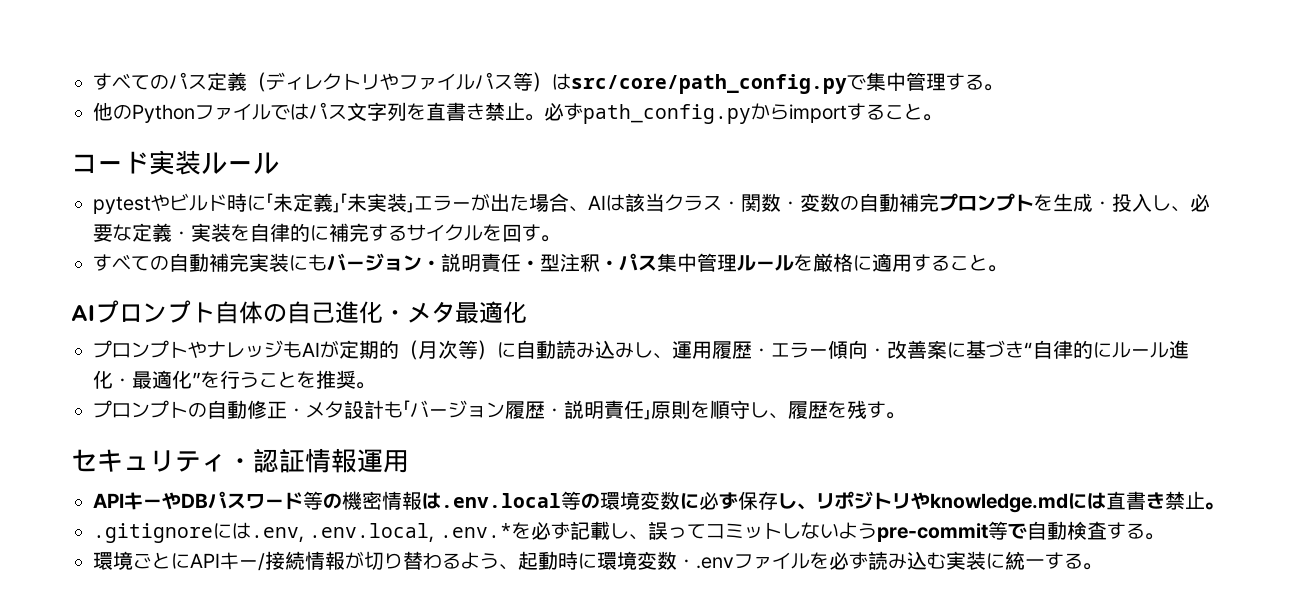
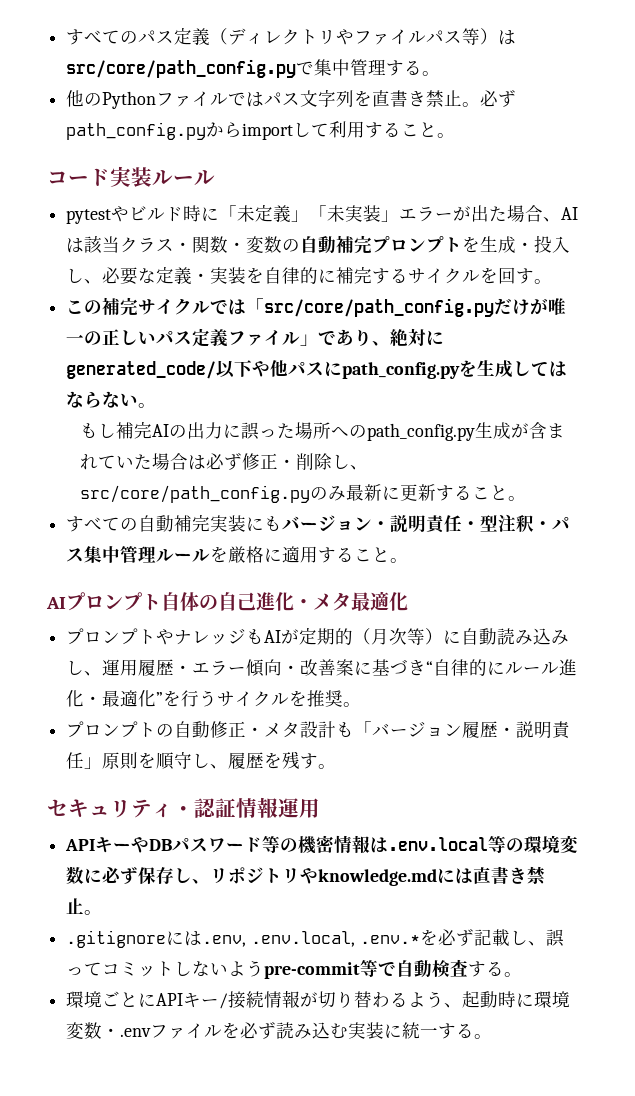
(847, 113) none -> [293,121,366,138] して利用
(560, 238) none -> [66,297,567,317] [66,328,445,347] [66,360,568,379] [66,391,157,408] [79,421,565,441] [79,453,368,470] [79,484,526,503] // この補完サイクルでは「src/core/path_config.pyだけが唯一の正しいパス定義ファイル」であり、絶対にgenerated_code/以下や他パスにpath_config.pyを生成してはならない。 // もし補完AIの出力に誤った場所へのpath_config.py生成が含まれていた場合は必ず修正・削除し、src/core/path_config.pyのみ最新に更新すること。
[259,371,297,388] こと -> [217,691,290,707] サイクル

